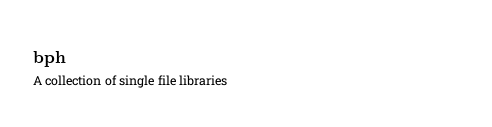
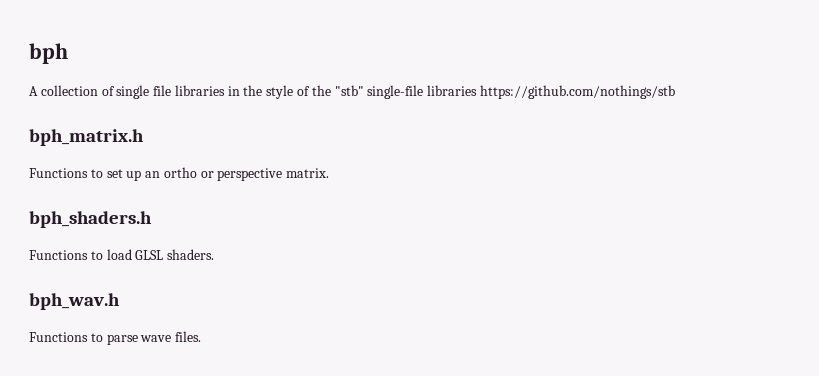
(227, 80) none -> [227,85,675,99] [29,129,144,146] [29,167,330,181] [29,211,152,228] [29,249,215,260] [29,293,120,310] [29,331,202,345] in the style of the "stb" single-file libraries https://github.com/nothings/stb // bph_matrix.h // Functions to set up an ortho or perspective matrix. // bph_shaders.h // Functions to load GLSL shaders. // bph_wav.h // Functions to parse wave files.

